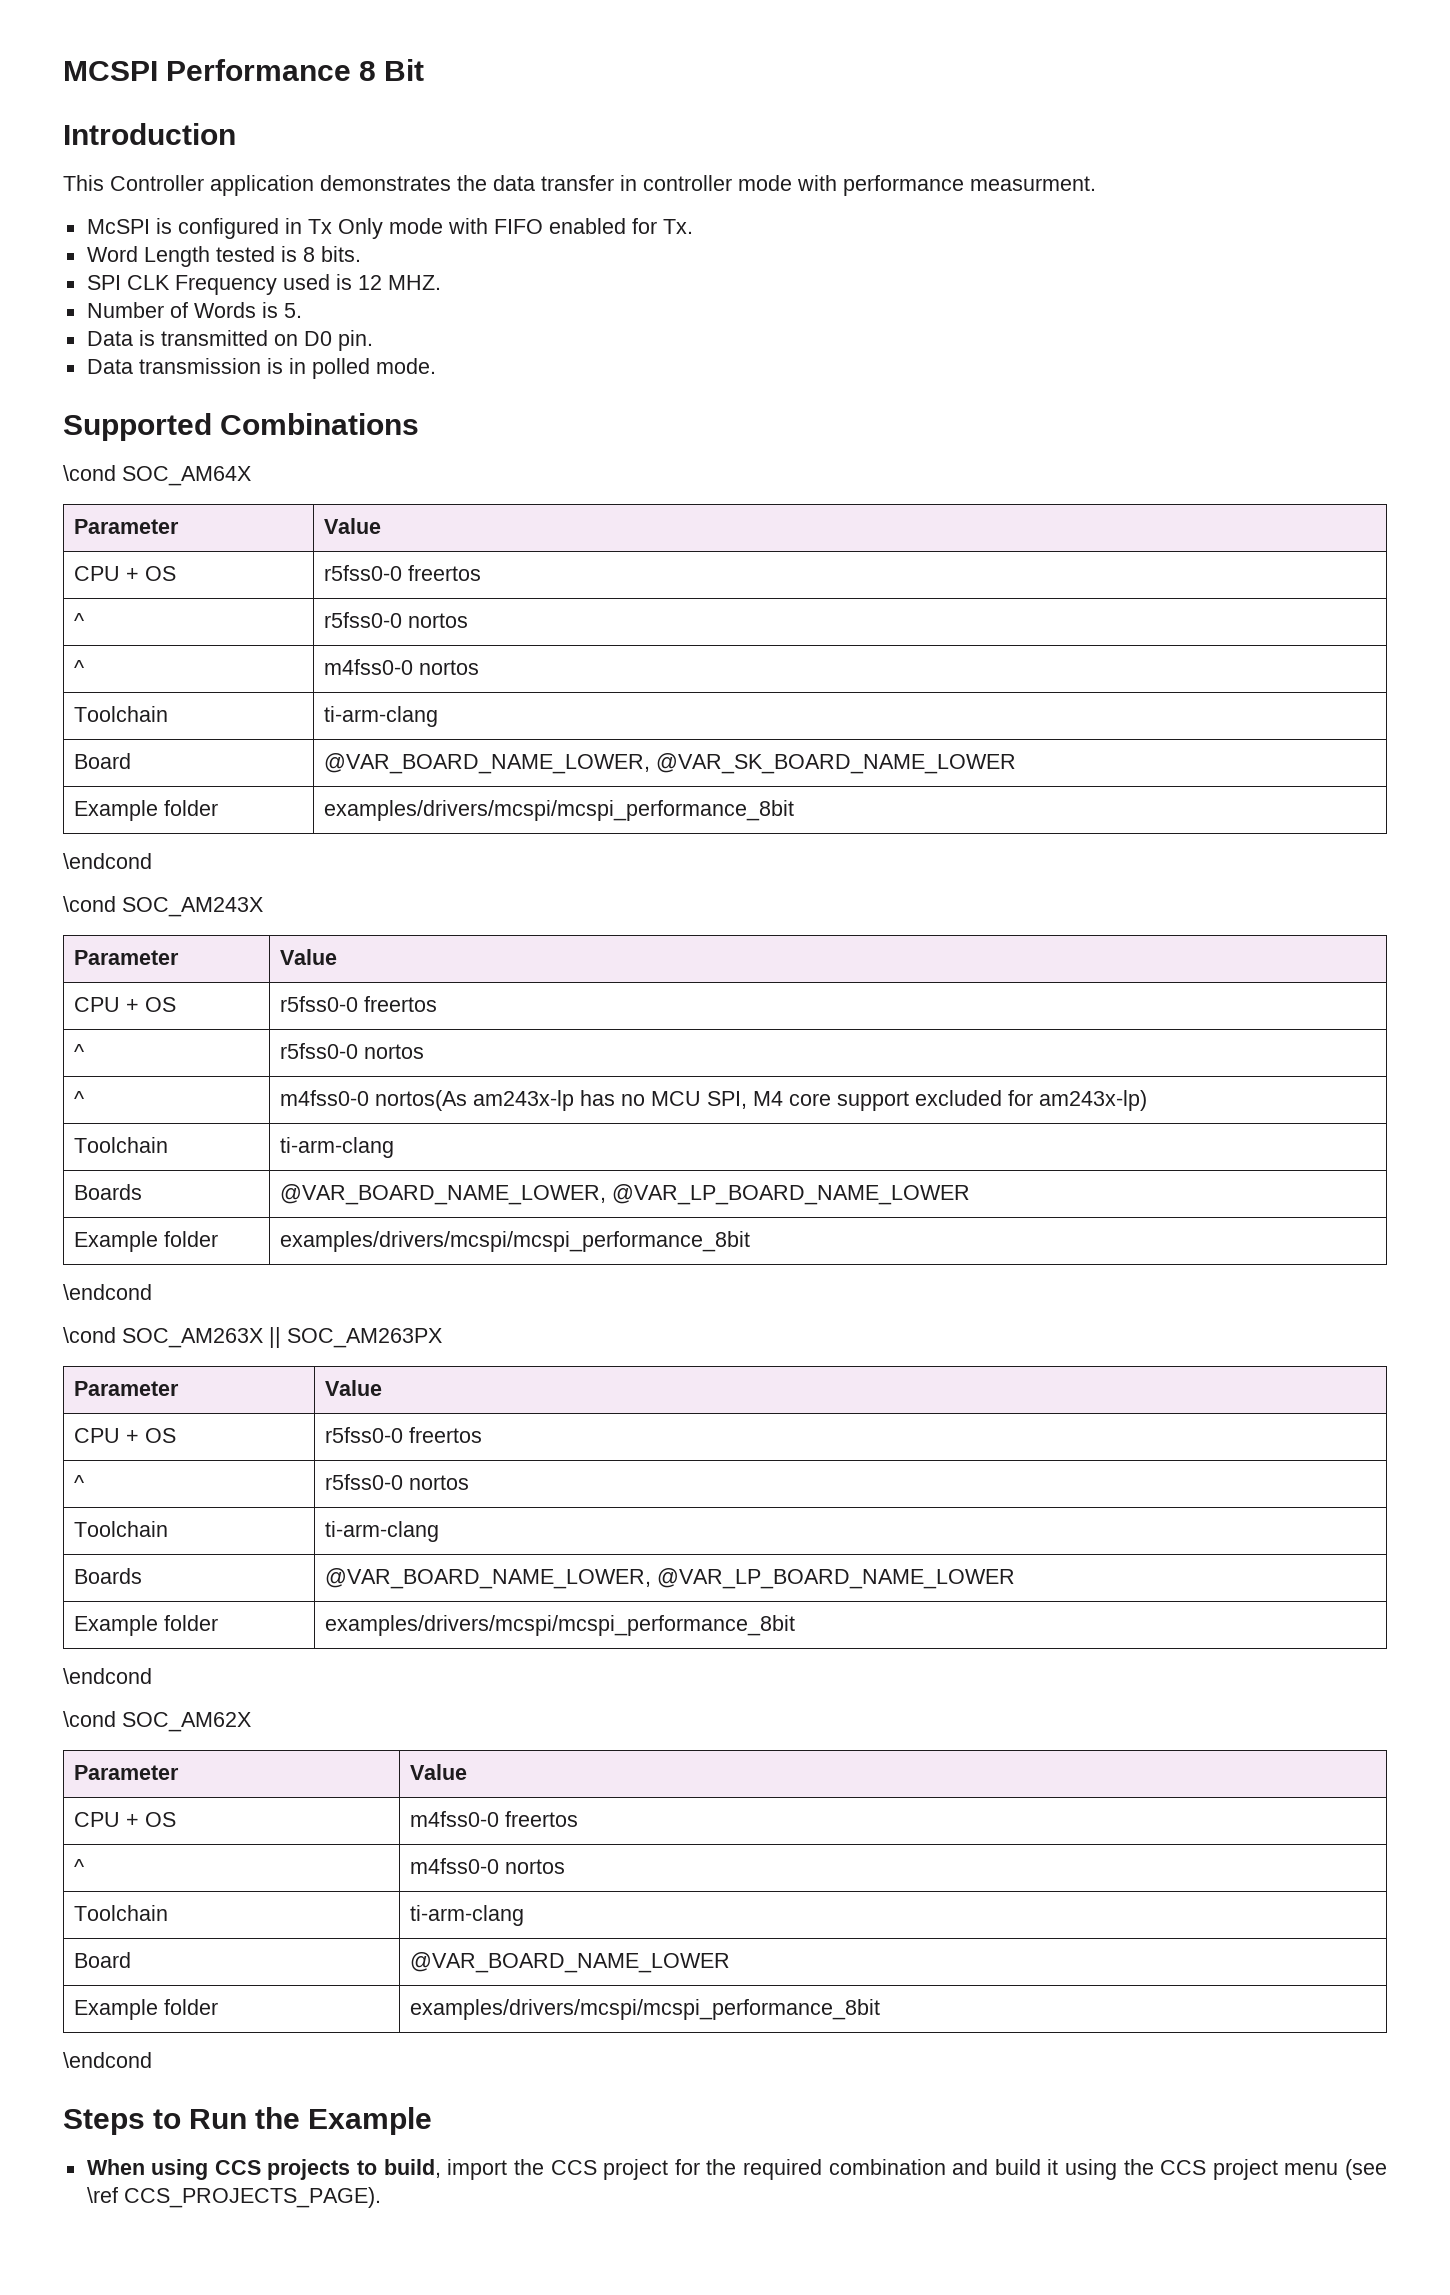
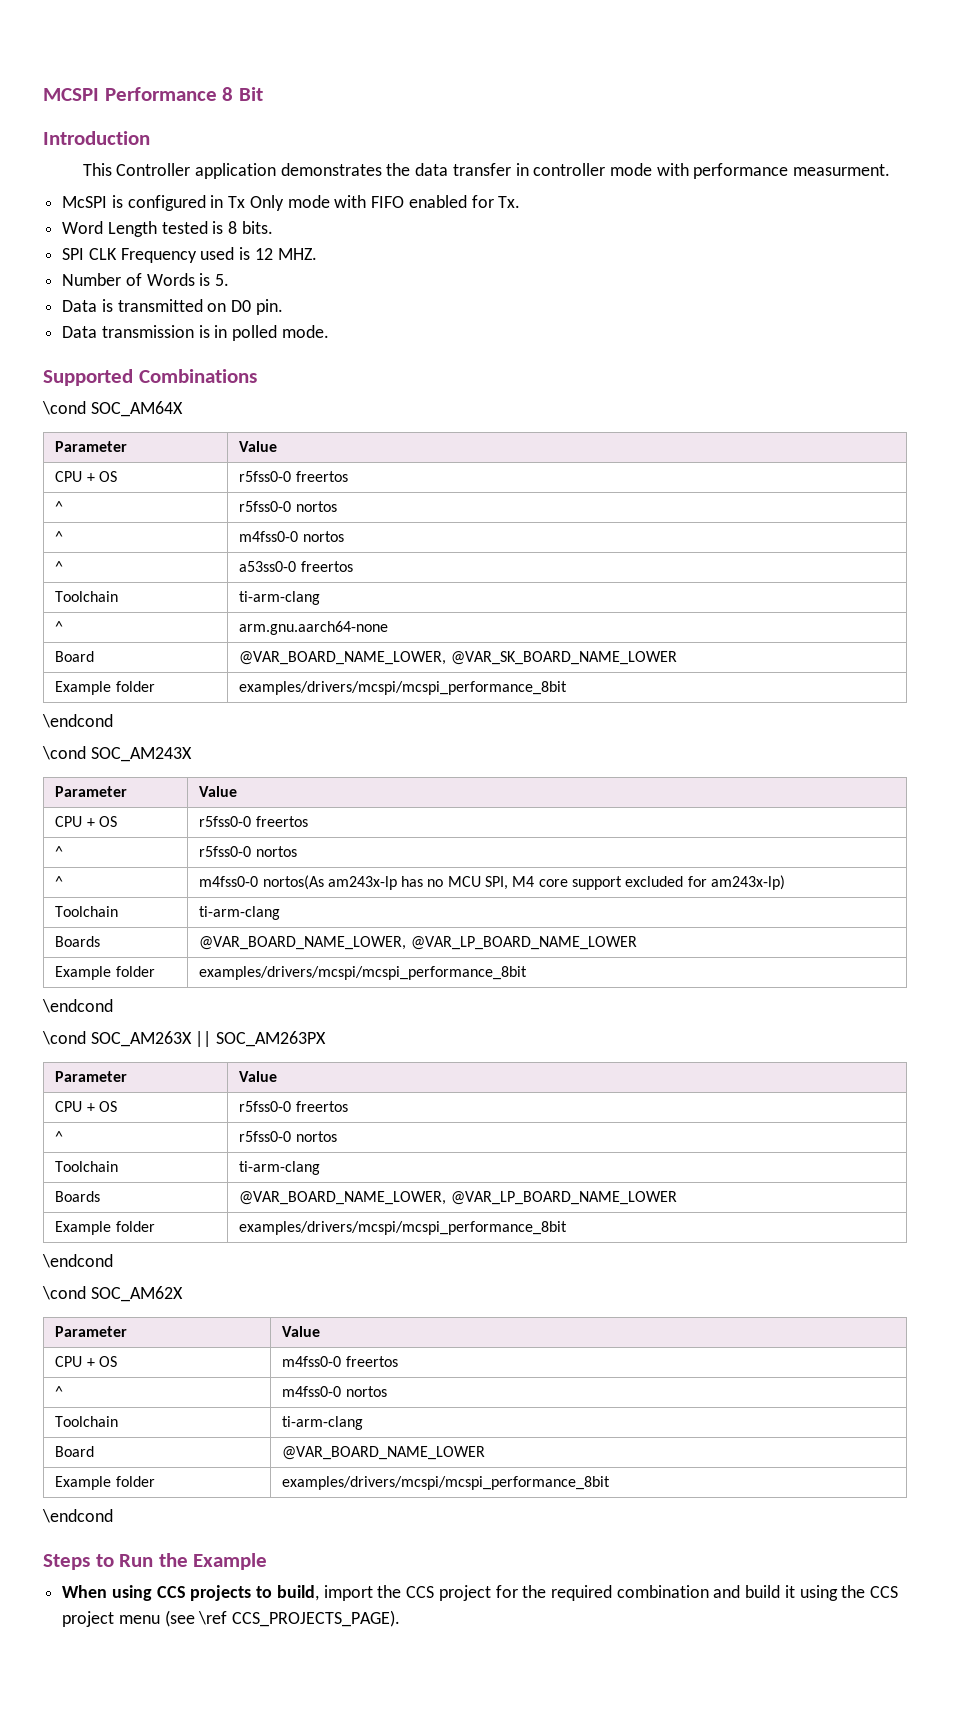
[73,706,168,722] [323,706,438,727] // Toolchain | ti-arm-clang -> [55,561,64,572] [239,561,353,572] [55,591,119,602] [239,591,321,605] [55,621,64,632] [239,621,389,635] // ^ | a53ss0-0 freertos // Toolchain | ti-arm-clang // ^ | arm.gnu.aarch64-none

